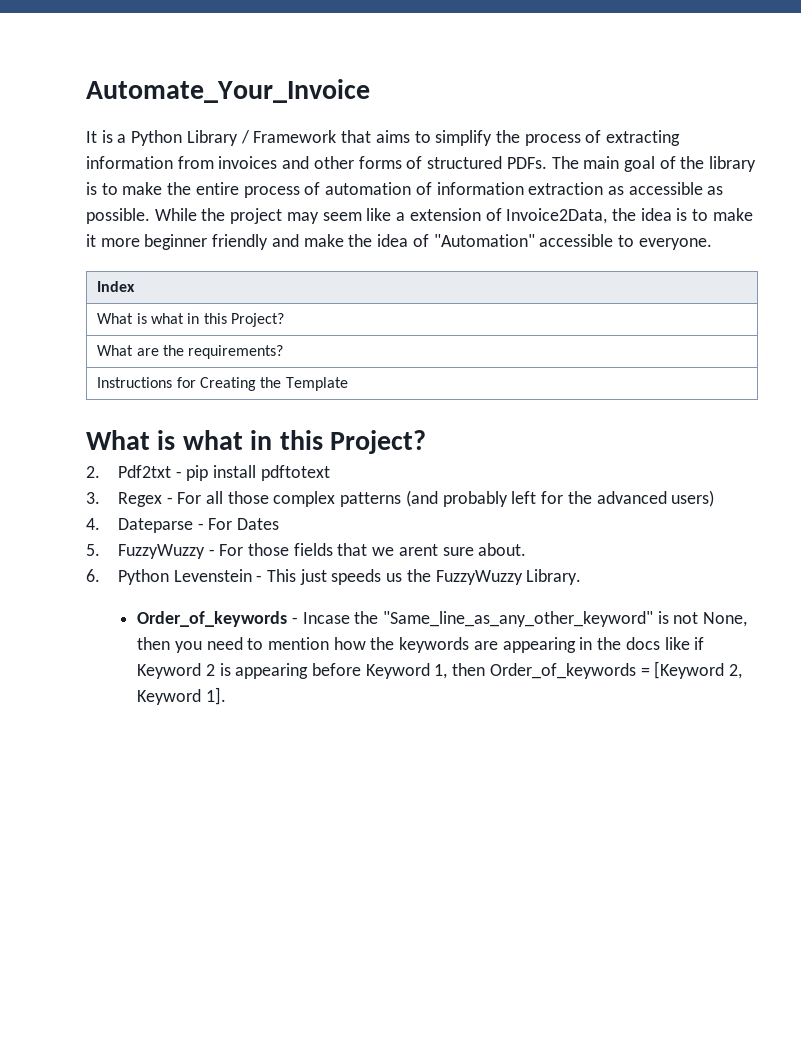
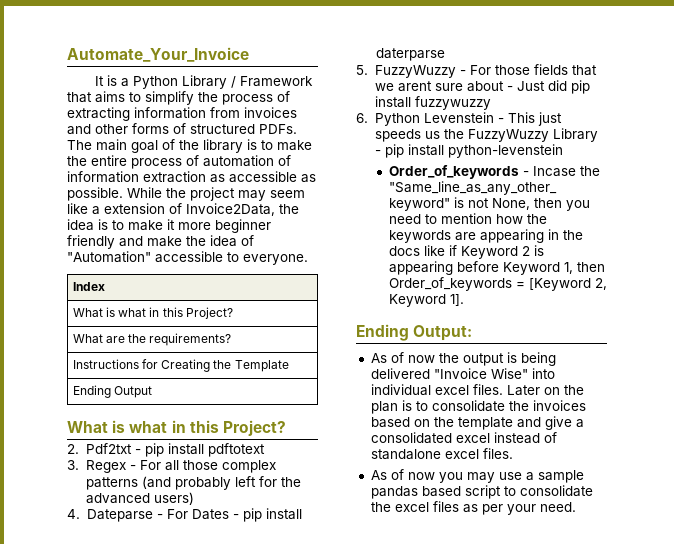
(348, 384) none -> [72,385,152,398] // Ending Output
(280, 524) none -> [232,508,302,522] [375,48,445,61] - pip install daterparse
[478,543,527,556] about. -> [466,80,590,94] [374,96,491,110] about - Just did pip install fuzzywuzzy
[526,569,582,585] Library. -> [552,128,598,142] [374,144,563,158] Library - pip install python-levenstein
(226, 696) none -> [356,324,473,341] [370,352,556,366] [370,368,555,379] [370,384,584,396] [370,400,586,414] [370,416,584,430] [370,432,557,444] [370,448,513,460] [370,469,584,483] [370,485,593,499] [370,501,576,515] // Ending Output: // As of now the output is being delivered "Invoice Wise" into individual excel files. Later on the plan is to consolidate the invoices based on the template and give a consolidated excel instead of standalone excel files. // As of now you may use a sample pandas based script to consolidate the excel files as per your need.

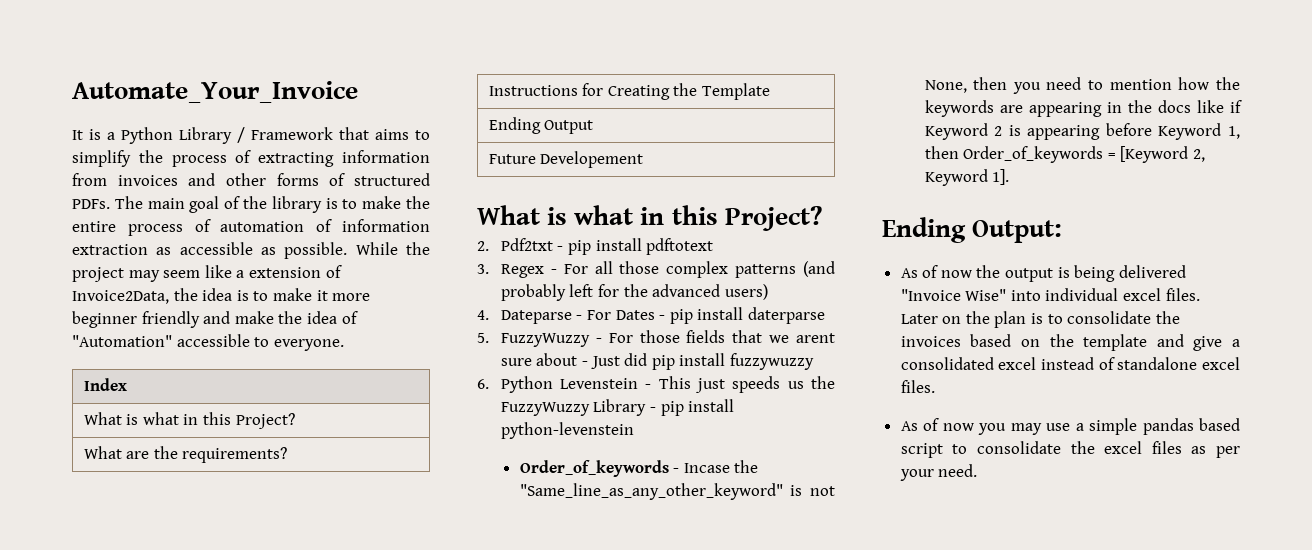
(152, 392) none -> [488,151,644,168] // Future Developement
[537,470,584,483] sample -> [1089,418,1138,435] simple

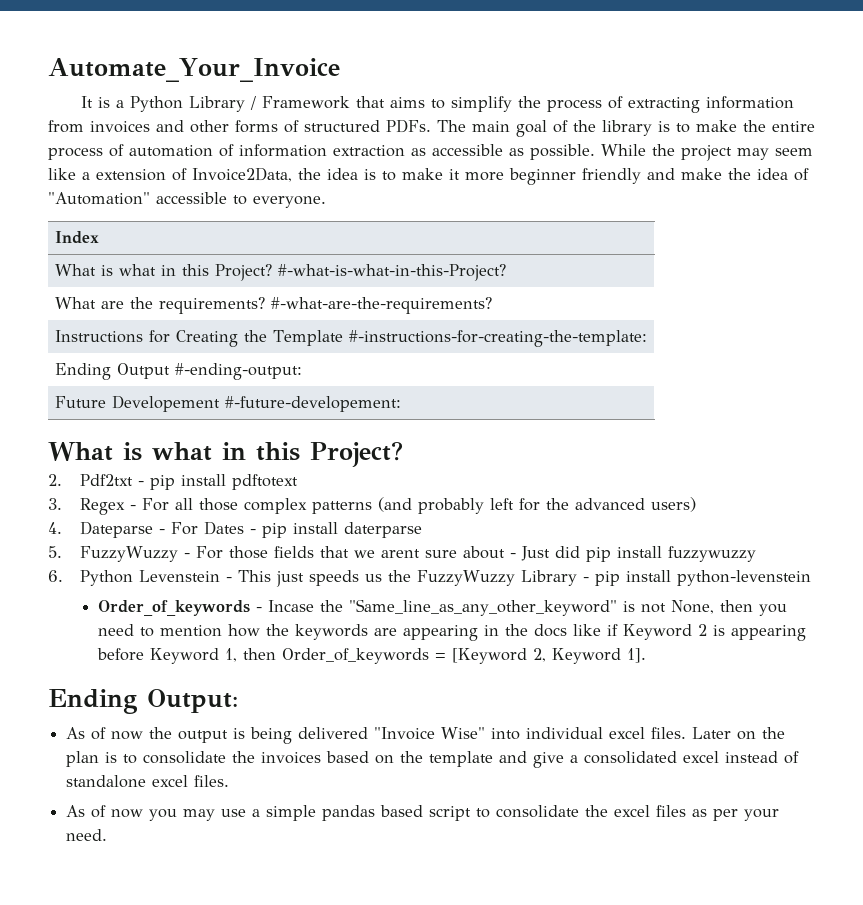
(295, 421) none -> [278,264,507,281] #-what-is-what-in-this-Project?
(288, 455) none -> [271,297,493,314] #-what-are-the-requirements?
(770, 91) none -> [349,330,648,347] #-instructions-for-creating-the-template:
(594, 127) none -> [175,363,303,380] #-ending-output:
(644, 159) none -> [225,396,402,412] #-future-developement:

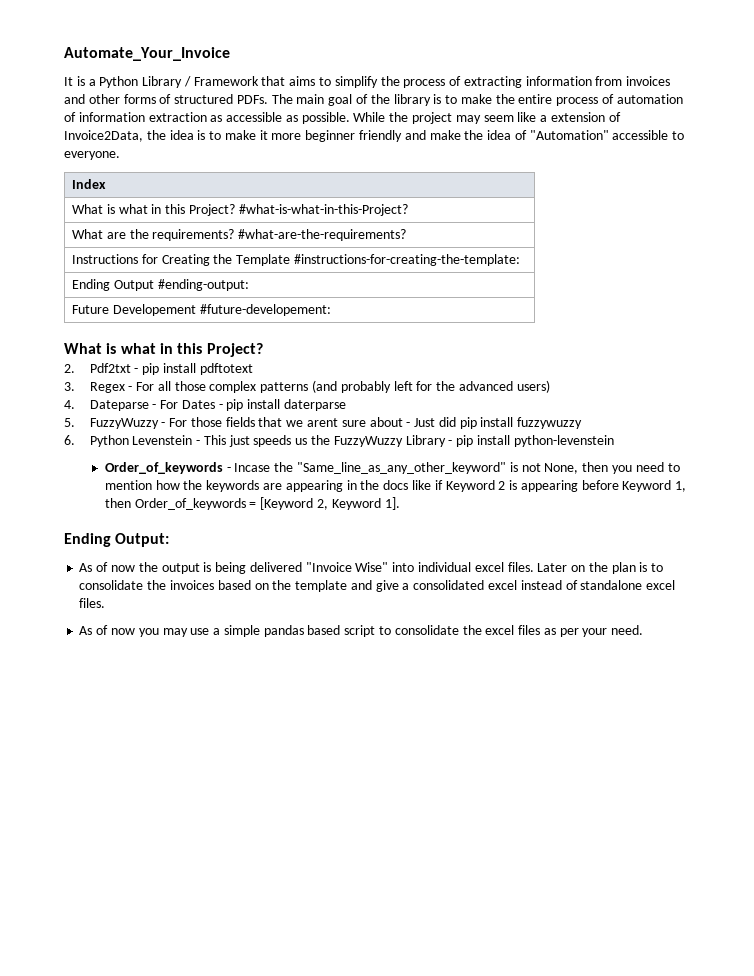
[278,264,507,281] #-what-is-what-in-this-Project? -> [238,204,408,216] #what-is-what-in-this-Project?
[271,297,493,314] #-what-are-the-requirements? -> [238,229,407,241] #what-are-the-requirements?
[349,330,648,347] #-instructions-for-creating-the-template: -> [293,254,520,266] #instructions-for-creating-the-template:
[175,363,303,380] #-ending-output: -> [157,279,249,291] #ending-output:
[225,396,402,412] #-future-developement: -> [199,304,331,316] #future-developement:

